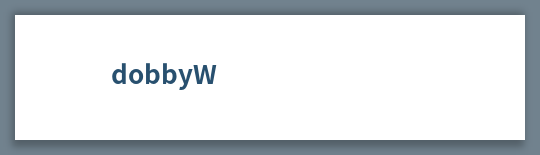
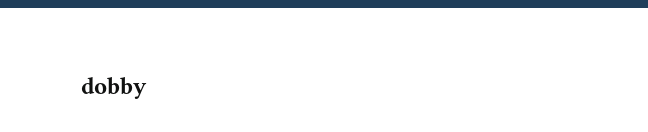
[111,63,217,90] dobbyW -> [81,77,147,99] dobby

